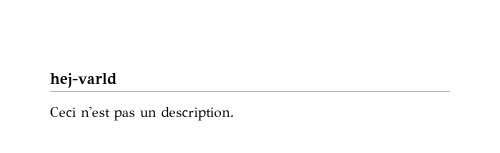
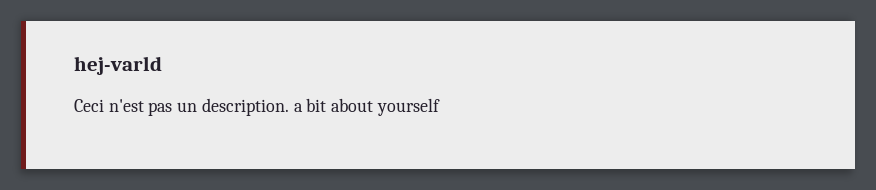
(234, 114) none -> [293,98,440,116] a bit about yourself

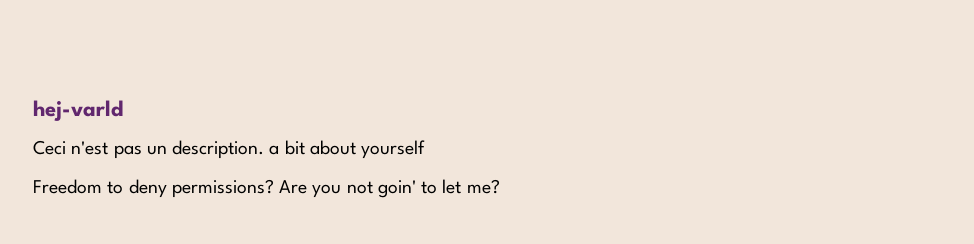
(440, 107) none -> [33,179,500,198] // Freedom to deny permissions? Are you not goin' to let me?

